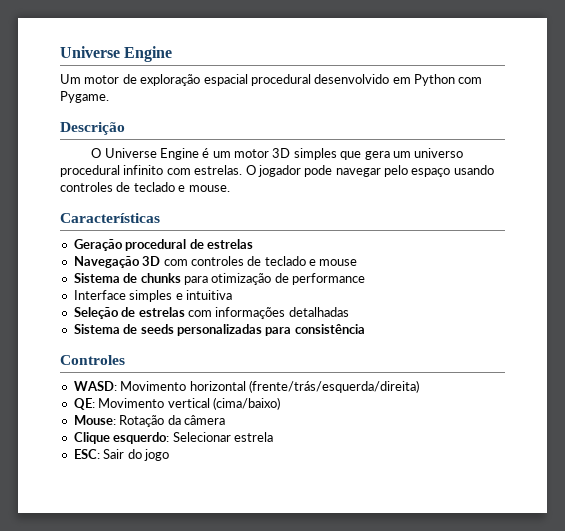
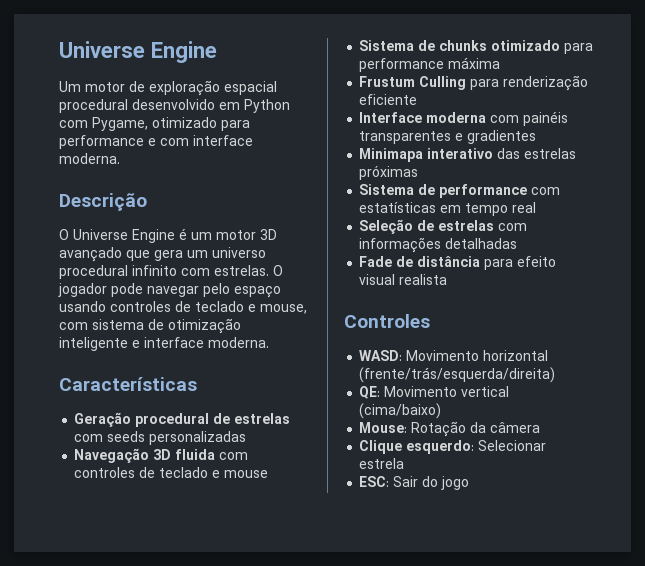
[60,91,109,103] Pygame. -> [92,117,250,131] [59,135,253,149] [59,153,120,164] Pygame, otimizado para performance e com interface moderna.
[293,148,337,160] simples -> [59,247,122,262] avançado
[188,185,230,192] mouse. -> [260,304,307,314] [59,318,241,334] [59,337,269,351] mouse, com sistema de otimização inteligente e interface moderna.
(253, 244) none -> [74,431,247,445] com seeds personalizadas
(161, 261) none -> [175,449,216,460] fluida
[183,273,365,285] [73,290,232,302] para otimização de performance // Interface simples e intuitiva -> [491,40,594,54] [359,57,501,72] [359,75,589,91] [359,94,418,105] [359,111,569,126] [359,130,537,144] [359,148,577,162] [359,165,419,180] [359,184,561,198] [359,202,537,216] otimizado para performance máxima // Frustum Culling para renderização eficiente // Interface moderna com painéis transparentes e gradientes // Minimapa interativo das estrelas próximas // Sistema de performance com estatísticas em tempo real
[73,324,365,336] Sistema de seeds personalizadas para consistência -> [359,256,557,270] [359,274,448,285] Fade de distância para efeito visual realista

